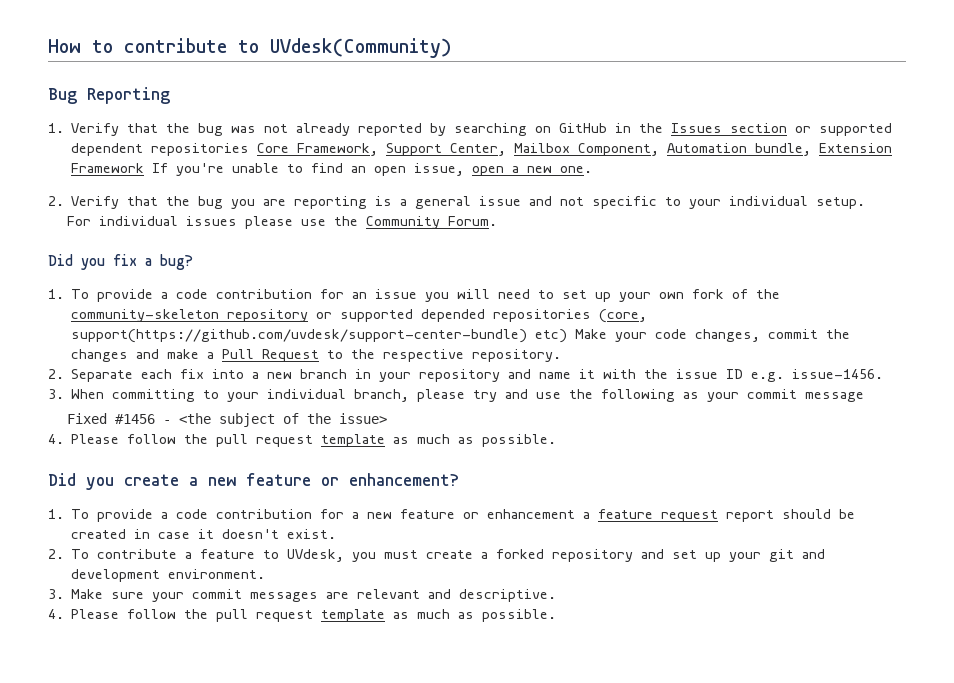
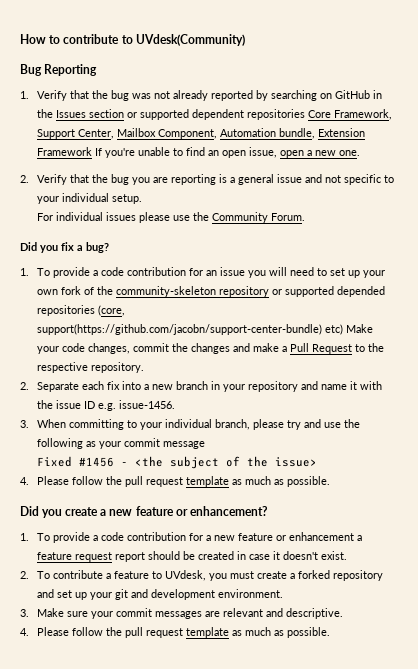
[71,329,528,343] support(https://github.com/uvdesk/support-center-bundle) -> [37,324,323,335] support(https://github.com/jacobn/support-center-bundle)

